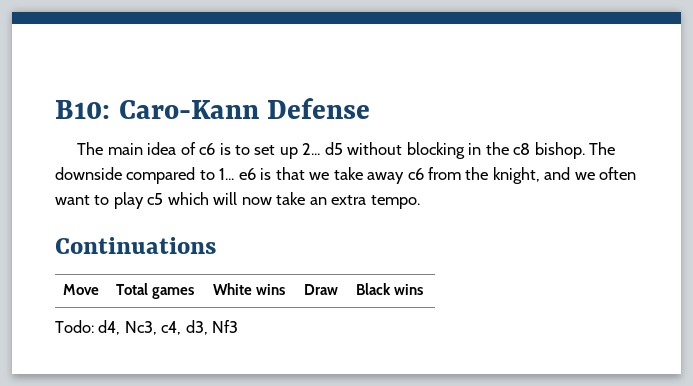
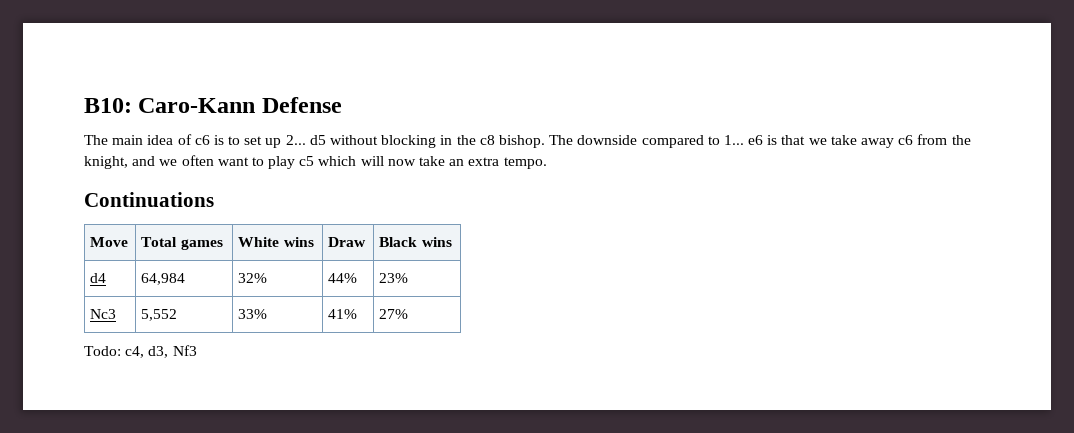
(424, 289) none -> [90,273,107,283] [141,273,186,285] [238,273,268,283] [328,273,358,283] [379,273,409,283] [90,309,117,319] [141,309,178,321] [238,309,268,319] [328,309,358,319] [379,309,409,319] // d4 | 64,984 | 32% | 44% | 23% // Nc3 | 5,552 | 33% | 41% | 27%
[98,320,157,335] d4, Nc3, -> (121, 351) none

